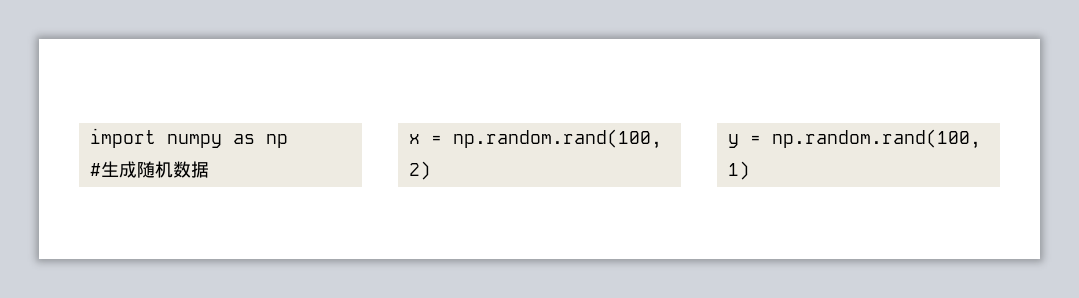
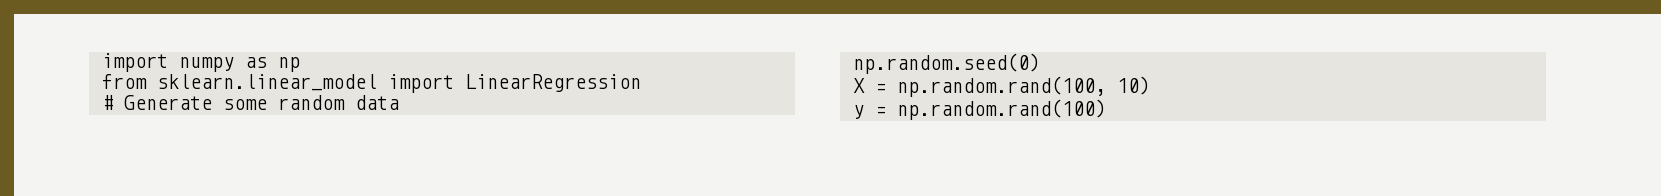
[89,161,209,178] [408,129,662,149] [408,161,431,180] #生成随机数据 // x = np.random.rand(100, 2) -> [101,74,641,93] [101,95,399,110] [852,53,1040,74] [852,76,1150,97] from sklearn.linear_model import LinearRegression // # Generate some random data // np.random.seed(0) // X = np.random.rand(100, 10)
[771,129,981,149] [727,161,750,180] np.random.rand(100, 1) -> [896,99,1106,120] np.random.rand(100)

